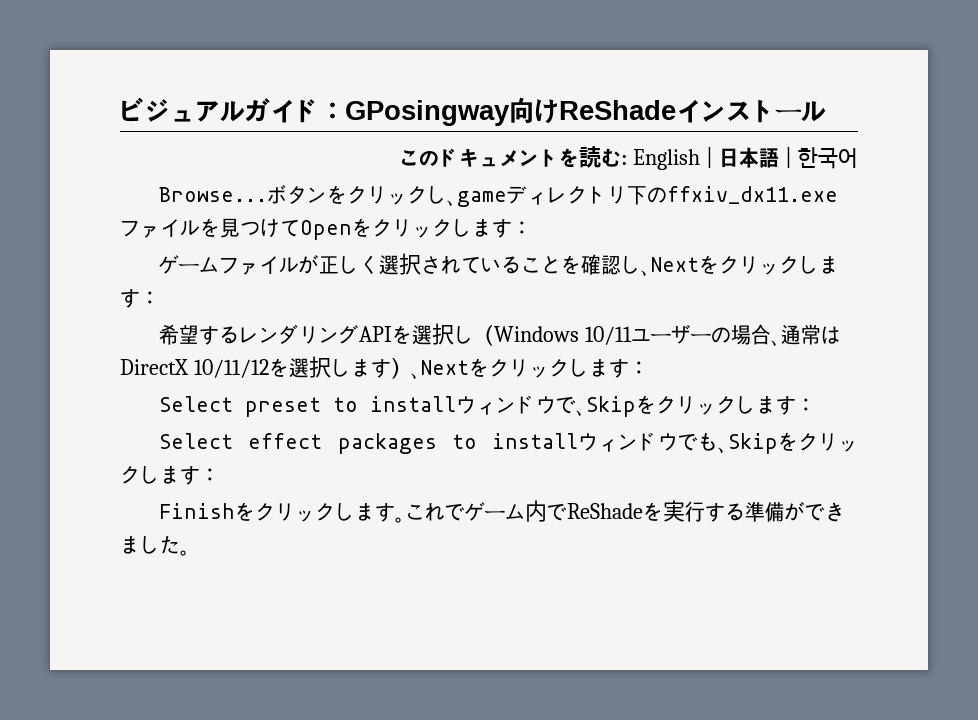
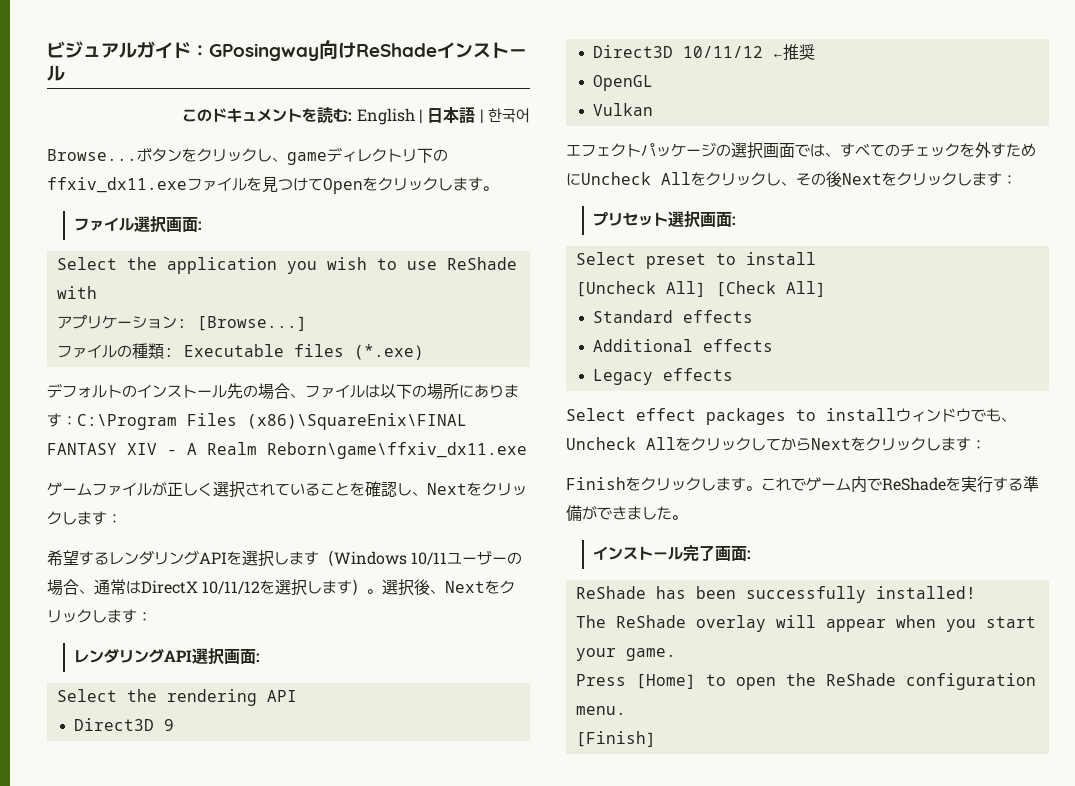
[512,221,532,235] ： -> [483,186,498,191] [73,216,202,233] [56,257,517,274] [56,286,97,299] [56,314,307,331] [56,343,424,360] [47,383,519,400] [47,413,467,430] [47,442,527,459] 。 // ファイル選択画面: // Select the application you wish to use ReShade with // アプリケーション: [Browse...] // ファイルの種類: Executable files (*.exe) // デフォルトのインストール先の場合、ファイルは以下の場所にあります：C:\Program Files (x86)\SquareEnix\FINAL FANTASY XIV - A Realm Reborn\game\ffxiv_dx11.exe
(475, 335) none -> [289,551,319,565] ます
[410,358,649,380] [159,395,817,417] 、Nextをクリックします： // Select preset to installウィンドウで、Skipをクリックします： -> [367,579,516,596] [47,609,152,623] [73,648,260,665] [56,689,297,706] [74,718,175,731] [593,44,816,61] [593,75,654,91] [593,103,654,116] [566,142,1036,159] [566,171,1017,187] [592,211,736,228] [575,252,816,269] [575,281,826,297] [593,310,754,323] [593,339,774,352] [593,368,734,385] 。選択後、Nextをクリックします： // レンダリングAPI選択画面: // Select the rendering API // Direct3D 9 // Direct3D 10/11/12 ←推奨 // OpenGL // Vulkan // エフェクトパッケージの選択画面では、すべてのチェックを外すためにUncheck Allをクリックし、その後Nextをクリックします： // プリセット選択画面: // Select preset to install // [Uncheck All] [Check All] // Standard effects // Additional effects // Legacy effects
[728,433,778,454] Skip -> [566,437,851,451] Uncheck AllをクリックしてからNext
(190, 553) none -> [592,545,751,562] [575,586,976,603] [575,615,1036,632] [575,648,676,661] [575,673,1036,690] [575,706,626,715] [575,731,656,747] // インストール完了画面: // ReShade has been successfully installed! // The ReShade overlay will appear when you start your game. // Press [Home] to open the ReShade configuration menu. // [Finish]

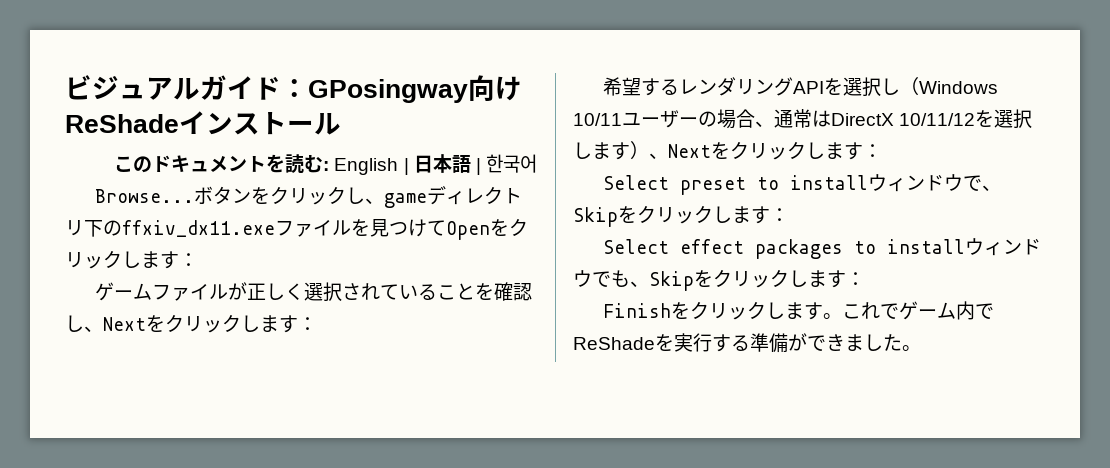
[483,186,498,191] [73,216,202,233] [56,257,517,274] [56,286,97,299] [56,314,307,331] [56,343,424,360] [47,383,519,400] [47,413,467,430] [47,442,527,459] 。 // ファイル選択画面: // Select the application you wish to use ReShade with // アプリケーション: [Browse...] // ファイルの種類: Executable files (*.exe) // デフォルトのインストール先の場合、ファイルは以下の場所にあります：C:\Program Files (x86)\SquareEnix\FINAL FANTASY XIV - A Realm Reborn\game\ffxiv_dx11.exe -> [179,253,198,267] ：
[289,551,319,565] ます -> (900, 86) none
[367,579,516,596] [47,609,152,623] [73,648,260,665] [56,689,297,706] [74,718,175,731] [593,44,816,61] [593,75,654,91] [593,103,654,116] [566,142,1036,159] [566,171,1017,187] [592,211,736,228] [575,252,816,269] [575,281,826,297] [593,310,754,323] [593,339,774,352] [593,368,734,385] 。選択後、Nextをクリックします： // レンダリングAPI選択画面: // Select the rendering API // Direct3D 9 // Direct3D 10/11/12 ←推奨 // OpenGL // Vulkan // エフェクトパッケージの選択画面では、すべてのチェックを外すためにUncheck Allをクリックし、その後Nextをクリックします： // プリセット選択画面: // Select preset to install // [Uncheck All] [Check All] // Standard effects // Additional effects // Legacy effects -> [649,141,882,160] [602,174,1001,195] [573,205,789,227] 、Nextをクリックします： // Select preset to installウィンドウで、Skipをクリックします：
[566,437,851,451] Uncheck AllをクリックしてからNext -> [649,271,694,291] Skip
[592,545,751,562] [575,586,976,603] [575,615,1036,632] [575,648,676,661] [575,673,1036,690] [575,706,626,715] [575,731,656,747] // インストール完了画面: // ReShade has been successfully installed! // The ReShade overlay will appear when you start your game. // Press [Home] to open the ReShade configuration menu. // [Finish] -> (921, 348) none

